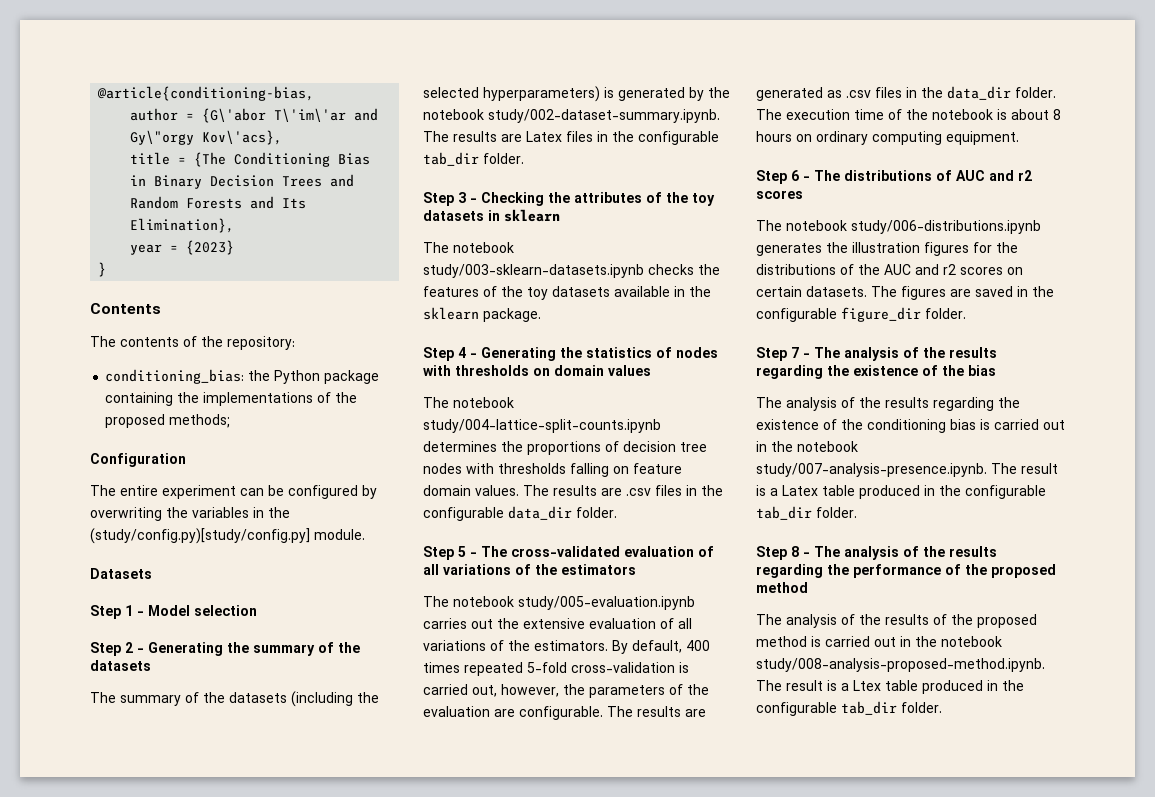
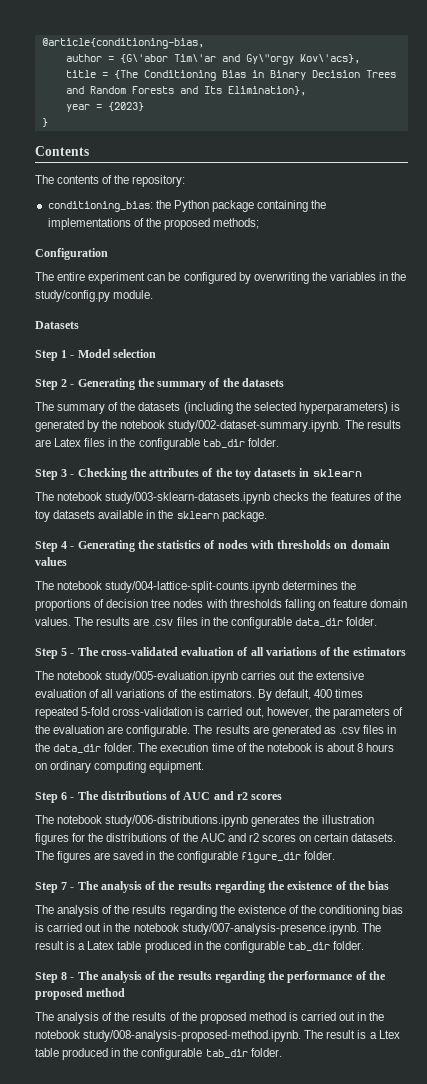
[274,108,347,122] T\'im\'ar -> [173,54,216,62] Tim\'ar
[90,528,310,544] (study/config.py)[study/config.py] -> [35,290,110,302] study/config.py

